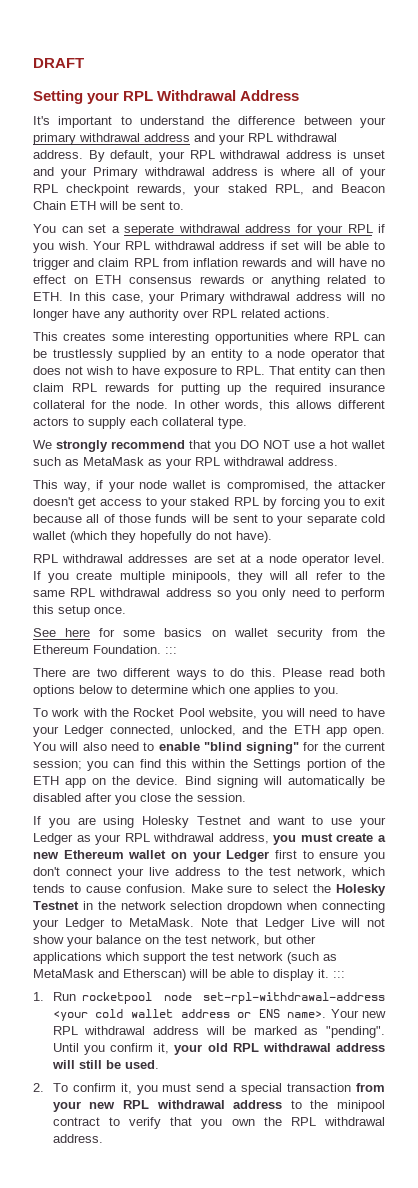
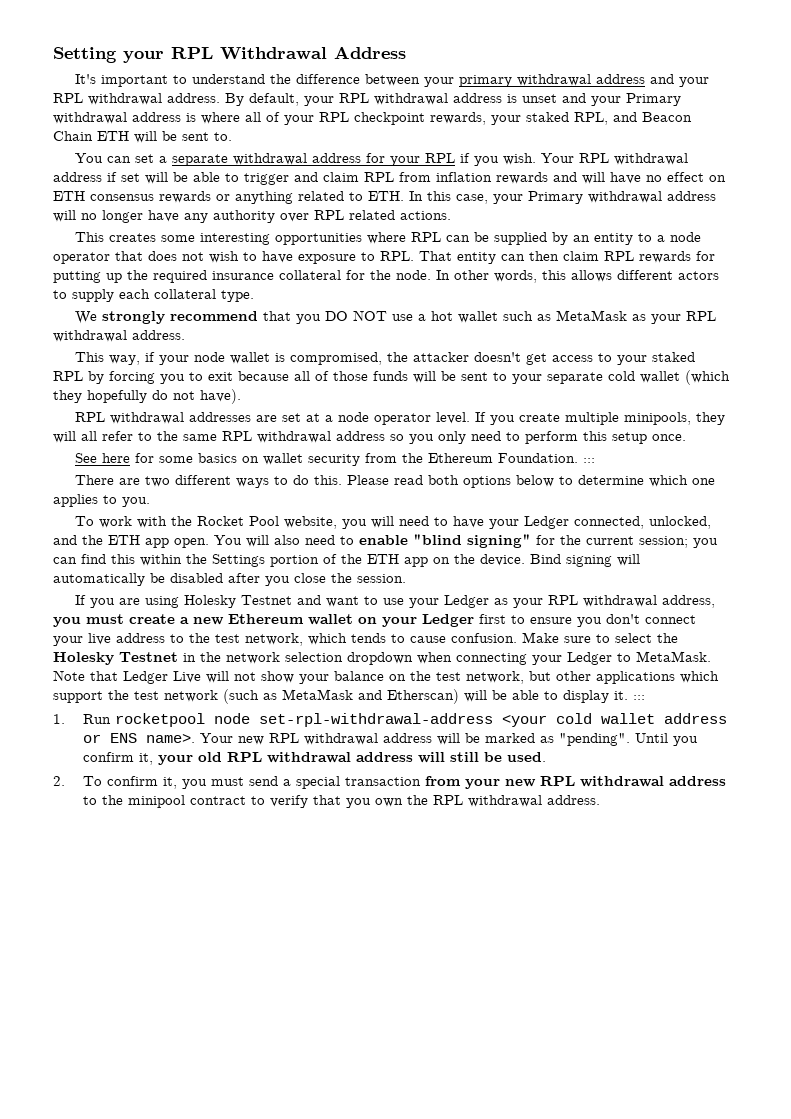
[33,58,84,68] DRAFT // -> (53, 55) none
[124,224,174,236] seperate -> [172,154,229,166] separate
[52,349,113,361] trustlessly -> (490, 237) none

